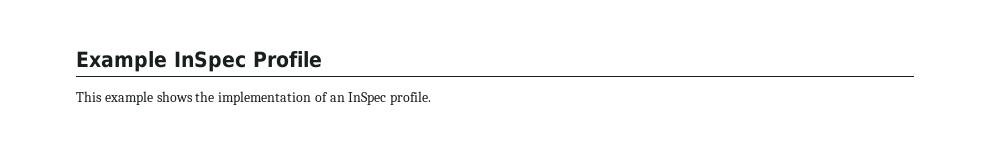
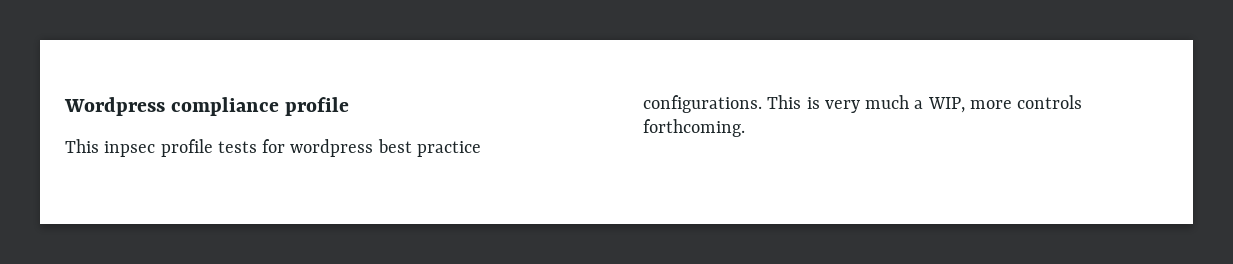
[76,51,322,72] [76,91,432,105] Example InSpec Profile // This example shows the implementation of an InSpec profile. -> [64,97,350,116] [65,139,481,157] [643,95,1083,113] [643,119,745,137] Wordpress compliance profile // This inpsec profile tests for wordpress best practice configurations. This is very much a WIP, more controls forthcoming.

